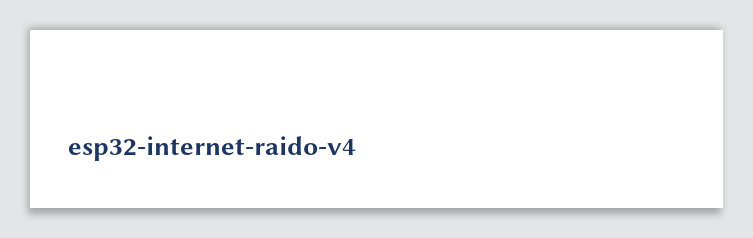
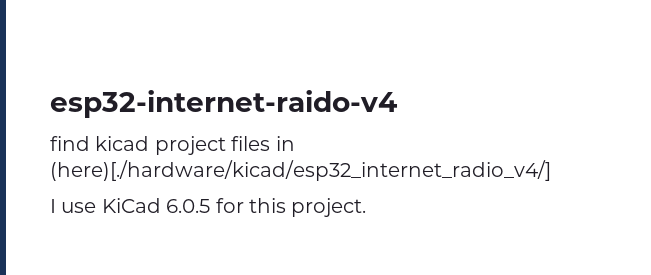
(356, 148) none -> [50,136,295,155] [50,160,551,181] [50,198,367,217] // find kicad project files in (here)[./hardware/kicad/esp32_internet_radio_v4/] // I use KiCad 6.0.5 for this project.

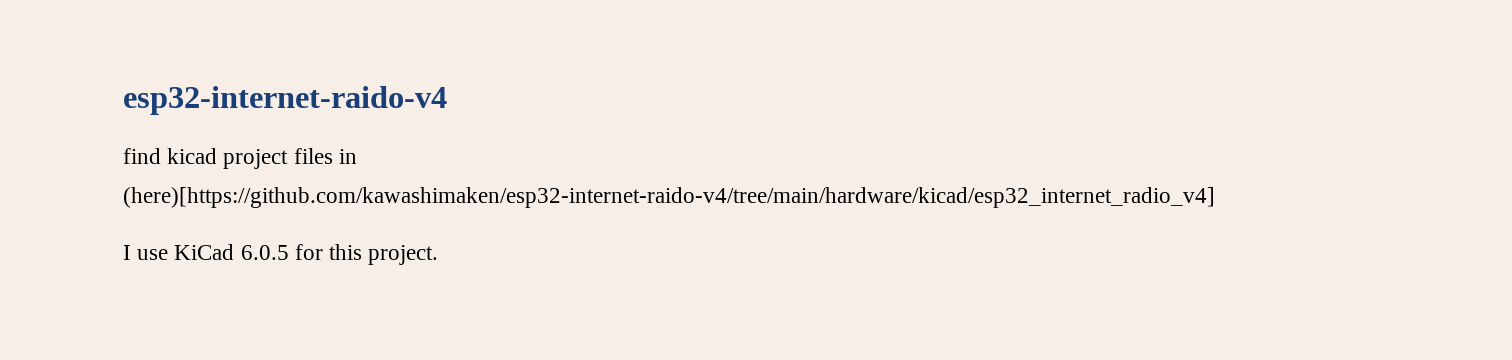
[50,160,551,181] (here)[./hardware/kicad/esp32_internet_radio_v4/] -> [123,187,1215,208] (here)[https://github.com/kawashimaken/esp32-internet-raido-v4/tree/main/hardware/kicad/esp32_internet_radio_v4]

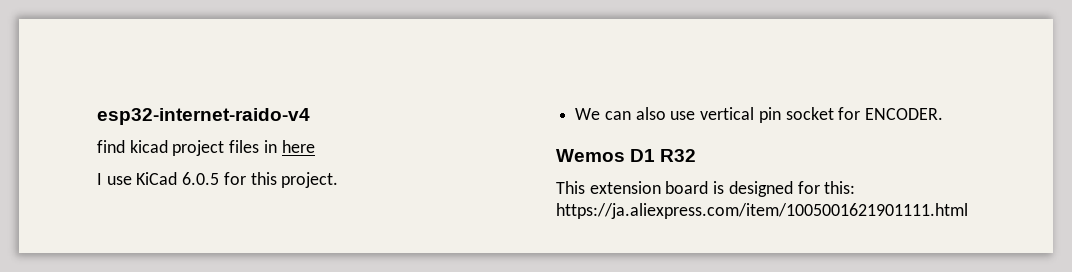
[123,187,1215,208] (here)[https://github.com/kawashimaken/esp32-internet-raido-v4/tree/main/hardware/kicad/esp32_internet_radio_v4] -> [281,140,315,153] here
(439, 255) none -> [575,107,944,123] [556,149,697,162] [556,181,856,197] [556,203,968,219] // We can also use vertical pin socket for ENCODER. // Wemos D1 R32 // This extension board is designed for this: https://ja.aliexpress.com/item/1005001621901111.html

